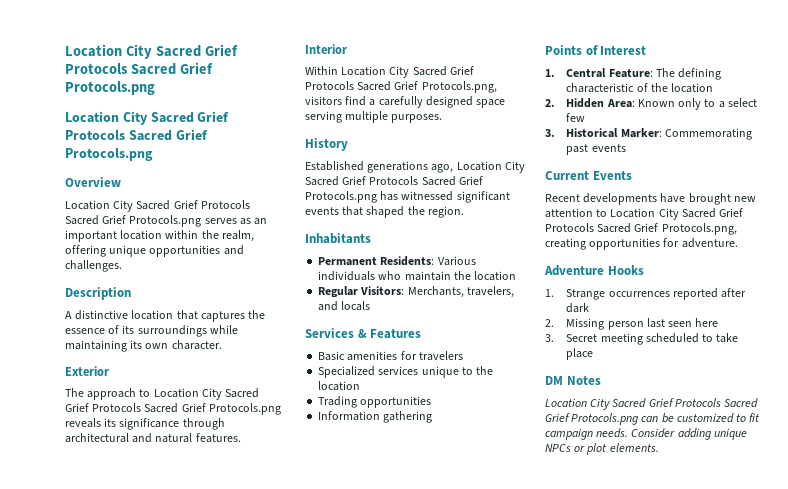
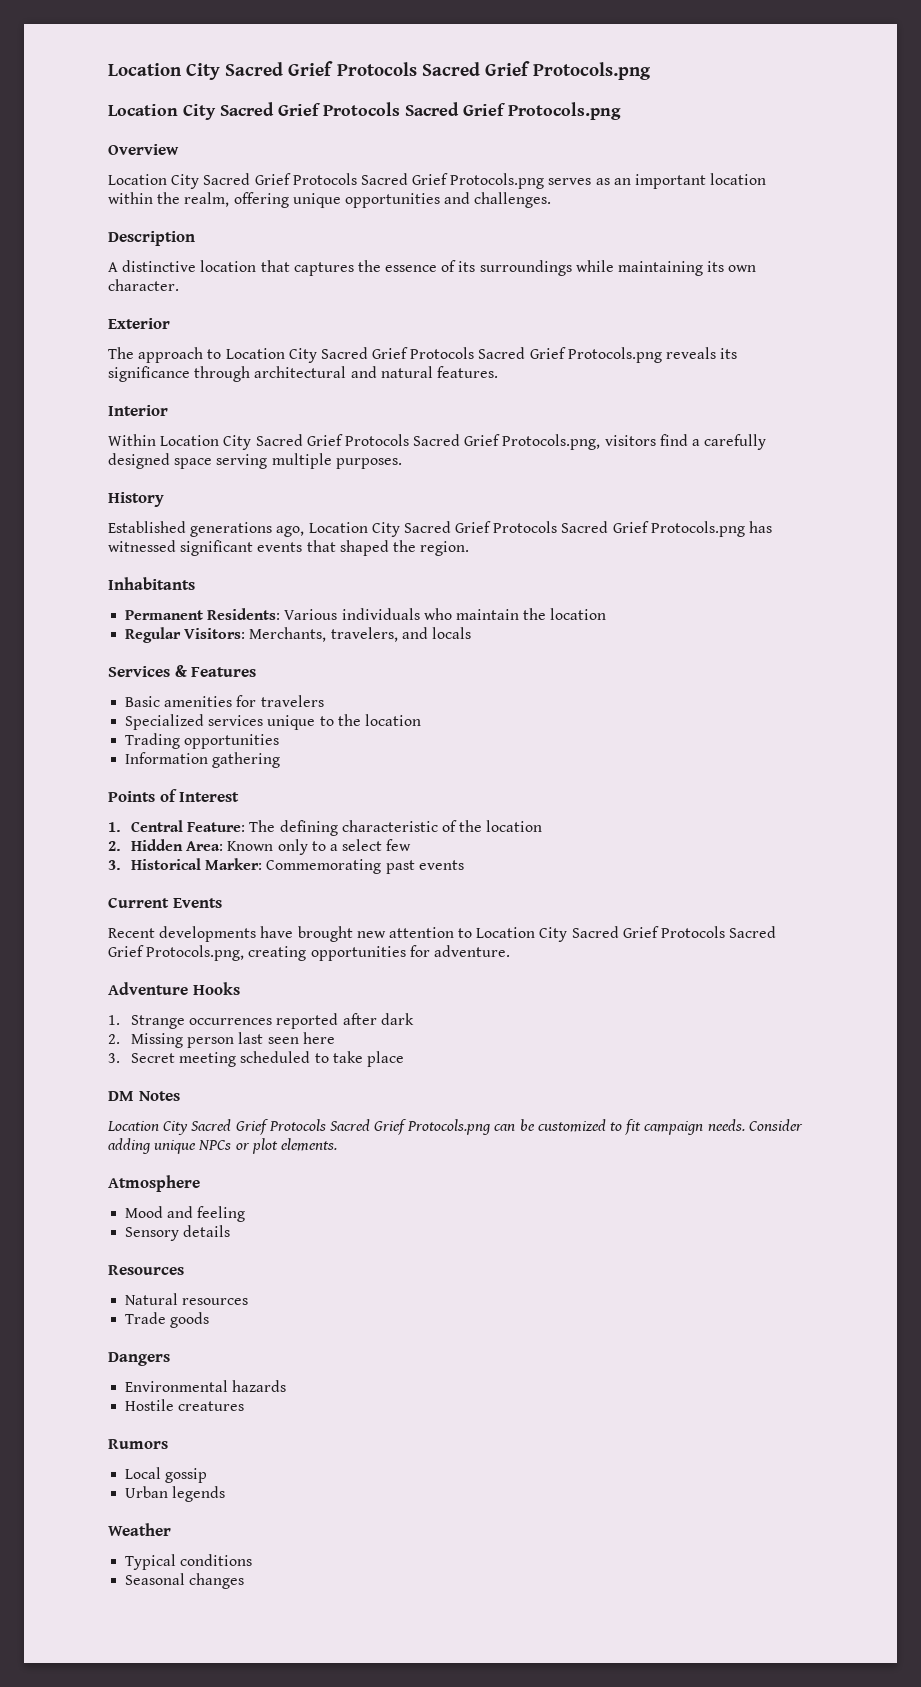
(659, 447) none -> [108,1175,200,1192] [125,1206,246,1222] [125,1225,231,1241] [108,1265,184,1275] [125,1293,249,1305] [125,1312,210,1328] [108,1352,170,1366] [125,1380,287,1392] [125,1399,245,1411] [108,1439,168,1449] [125,1467,208,1483] [125,1486,226,1502] [108,1523,171,1536] [125,1554,253,1570] [125,1573,245,1589] // Atmosphere // Mood and feeling // Sensory details // Resources // Natural resources // Trade goods // Dangers // Environmental hazards // Hostile creatures // Rumors // Local gossip // Urban legends // Weather // Typical conditions // Seasonal changes

